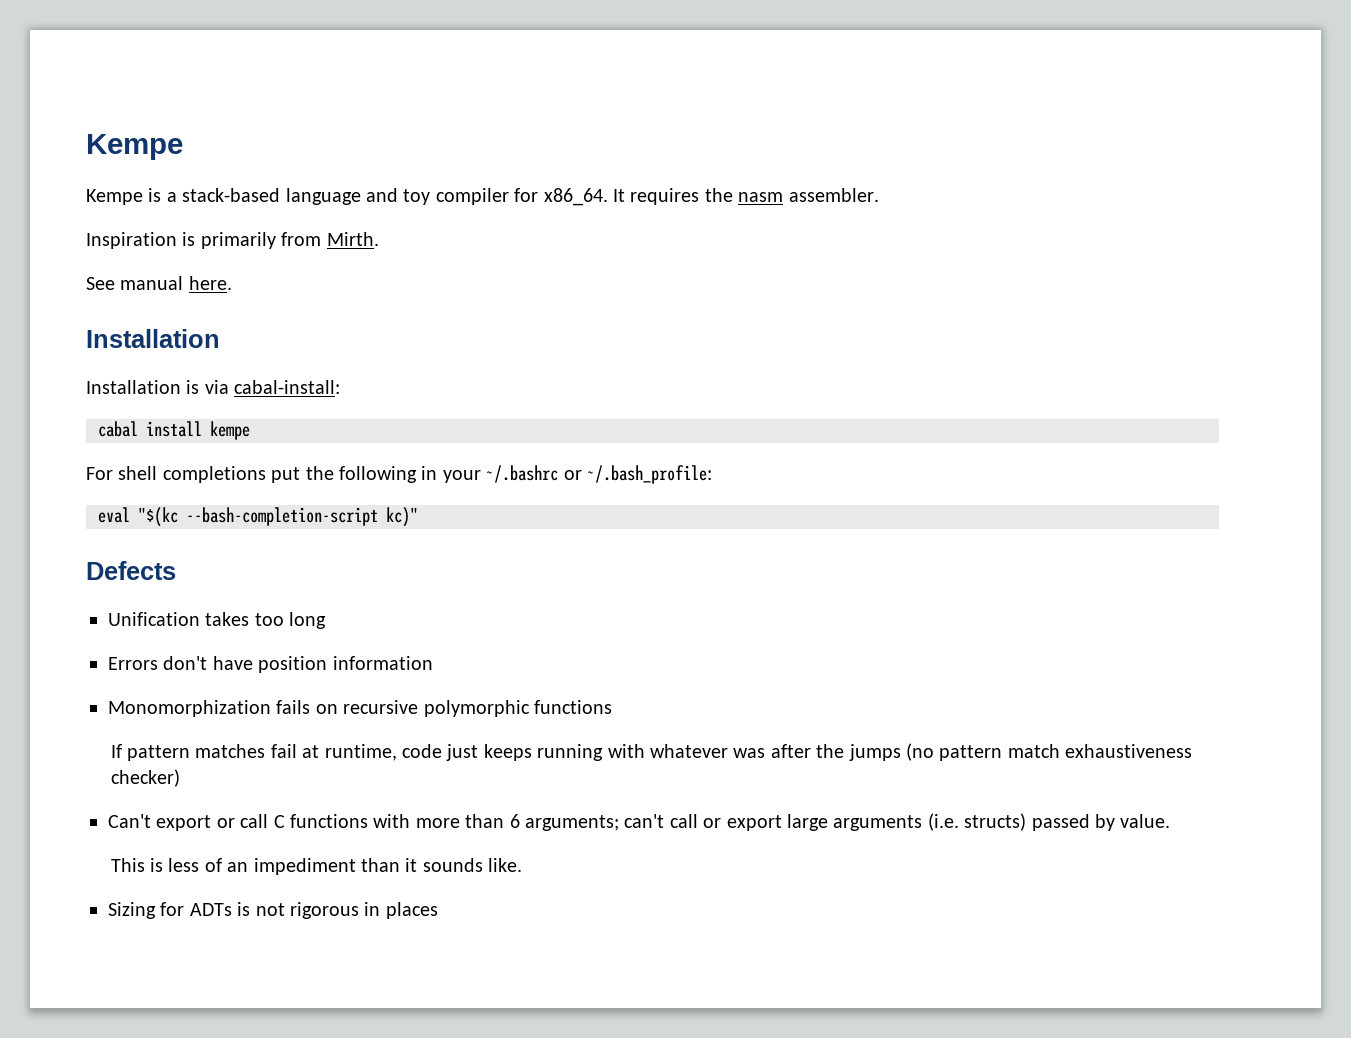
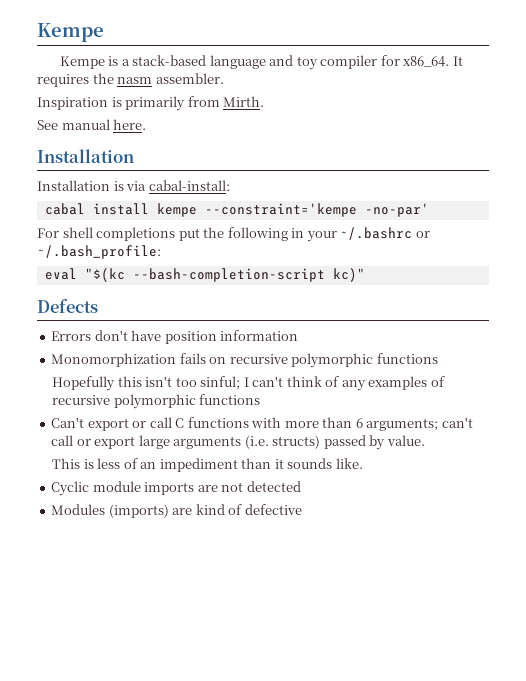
(250, 430) none -> [204,203,429,217] --constraint='kempe -no-par'
[108,612,327,629] // Unification takes too long -> (98, 306) none
[110,743,1193,761] [110,769,180,787] If pattern matches fail at runtime, code just keeps running with whatever was after the jumps (no pattern match exhaustiveness checker) -> [52,376,445,391] [52,394,261,409] Hopefully this isn't too sinful; I can't think of any examples of recursive polymorphic functions
[108,902,438,919] Sizing for ADTs is not rigorous in places -> [51,481,301,496] [51,504,302,518] Cyclic module imports are not detected // Modules (imports) are kind of defective

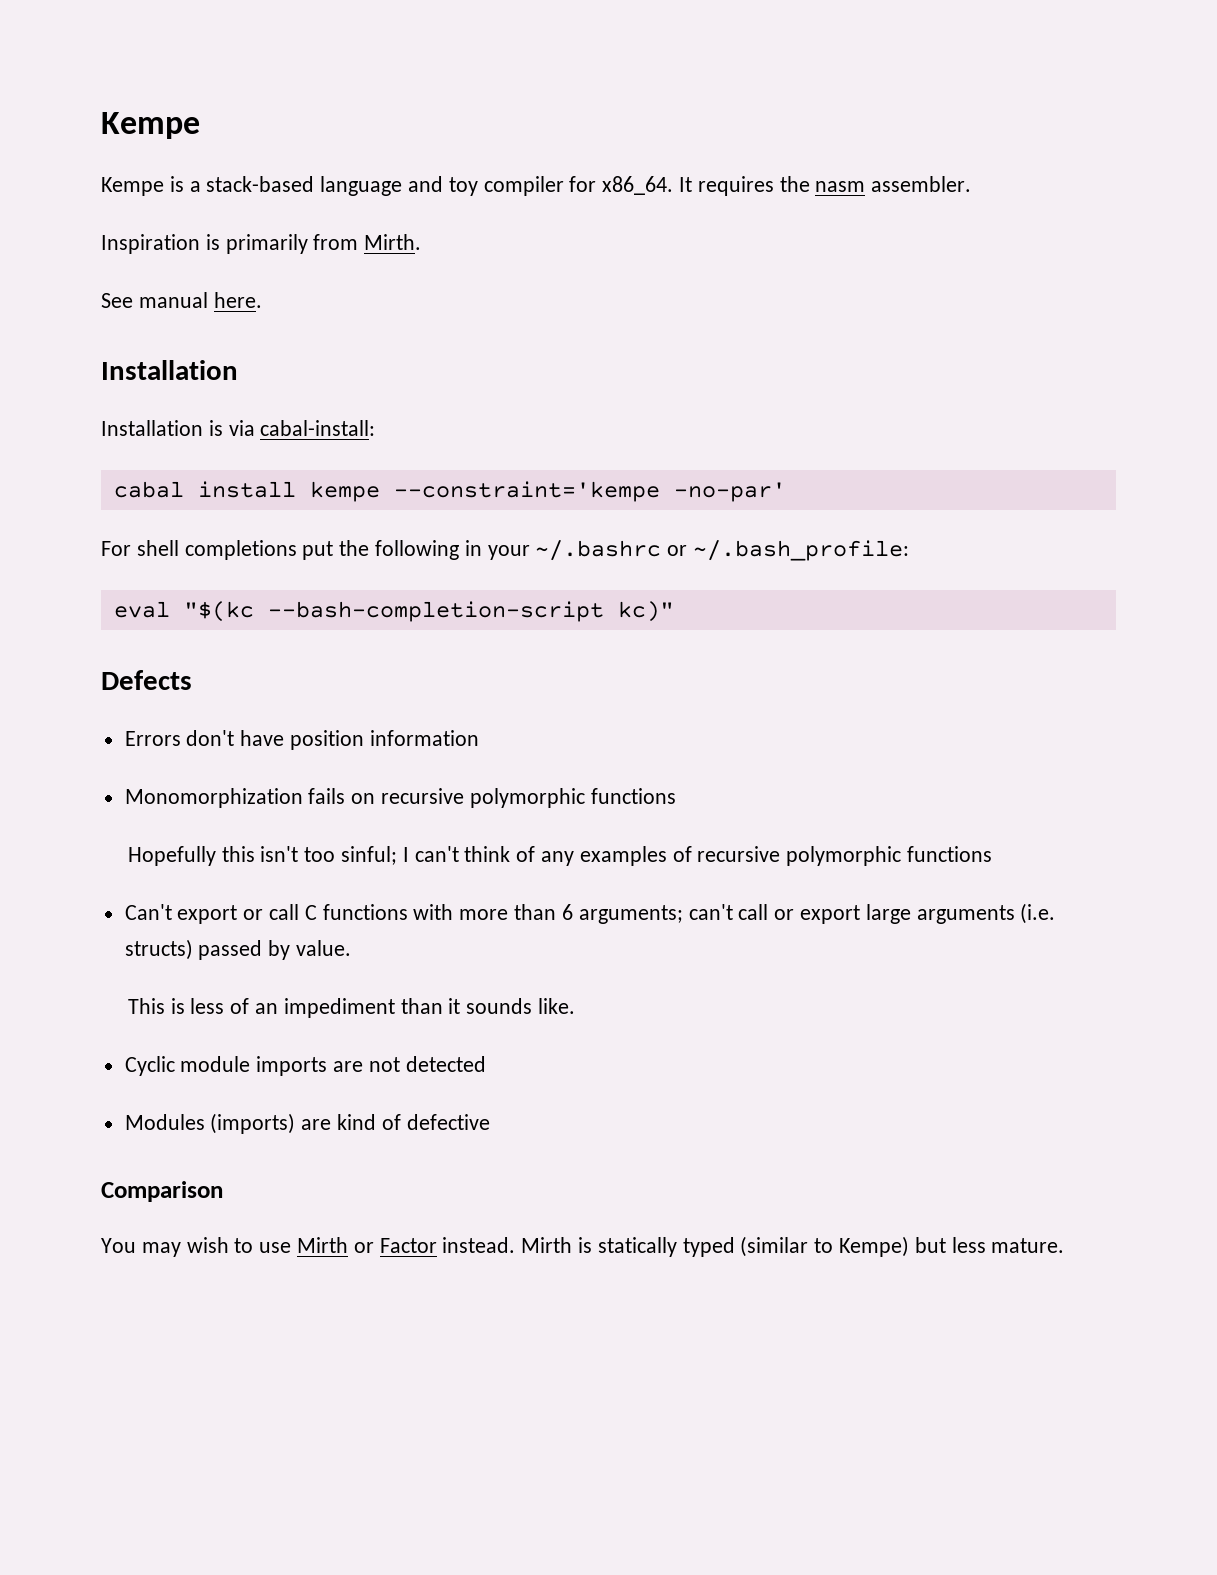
(302, 509) none -> [101,1181,223,1202] [101,1236,1065,1257] // Comparison // You may wish to use Mirth or Factor instead. Mirth is statically typed (similar to Kempe) but less mature.

